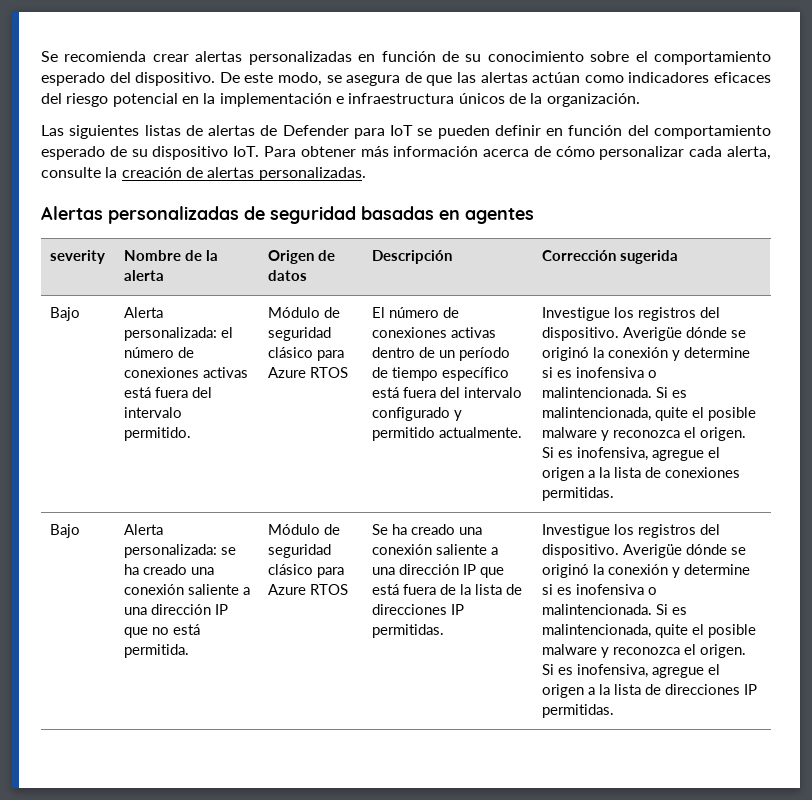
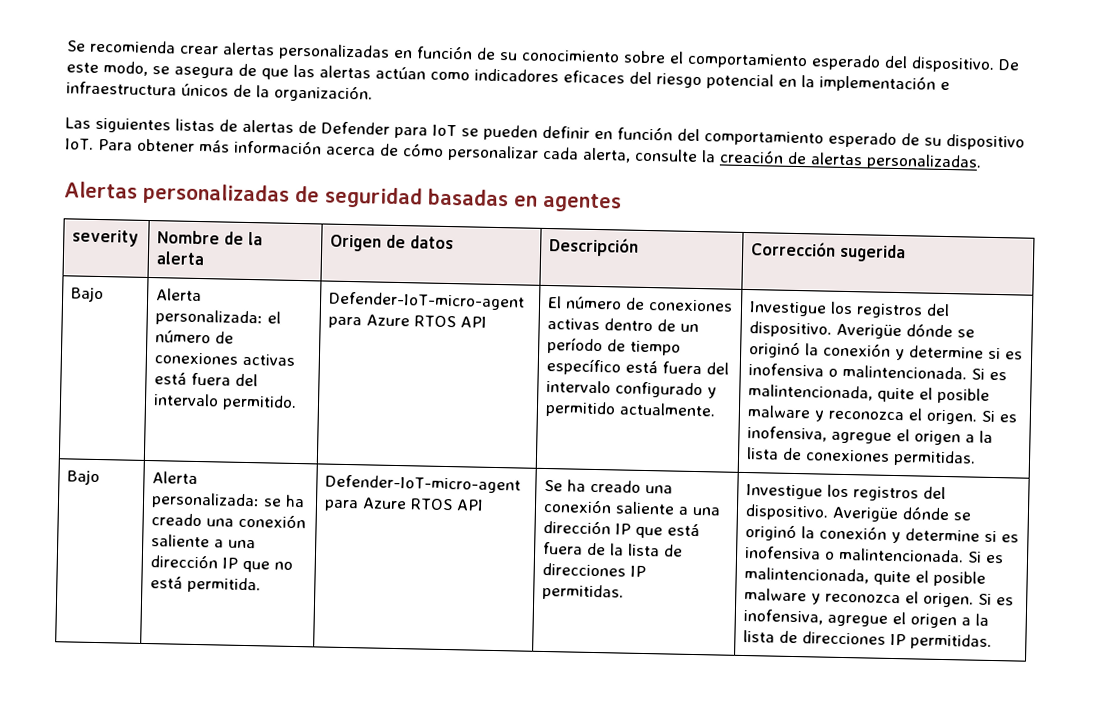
[268,307,341,318] [268,327,332,341] [268,347,345,361] [268,367,349,378] Módulo de seguridad clásico para Azure RTOS -> [328,291,526,311] [328,314,488,329] Defender-IoT-micro-agent para Azure RTOS API
[268,524,341,535] [268,544,332,558] [268,564,345,578] [268,584,349,595] Módulo de seguridad clásico para Azure RTOS -> [325,474,522,494] [324,497,485,512] Defender-IoT-micro-agent para Azure RTOS API

